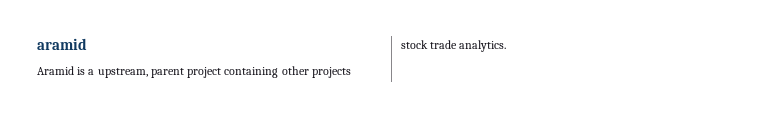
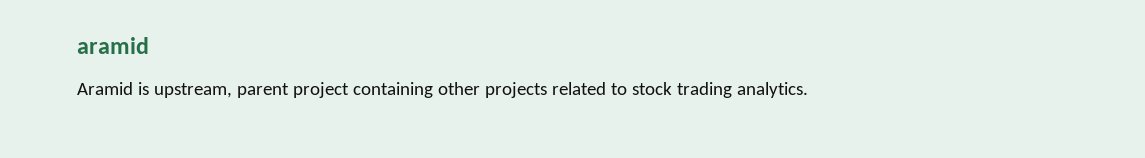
[88,69,95,75] a -> (149, 88) none
[401,40,458,49] stock trade -> [551,82,732,98] related to stock trading

